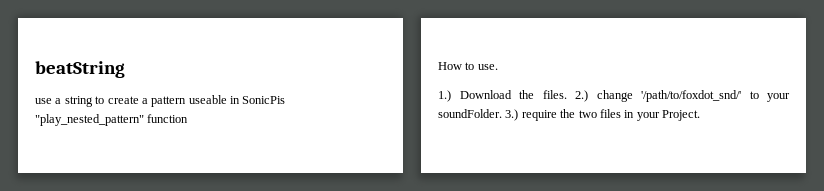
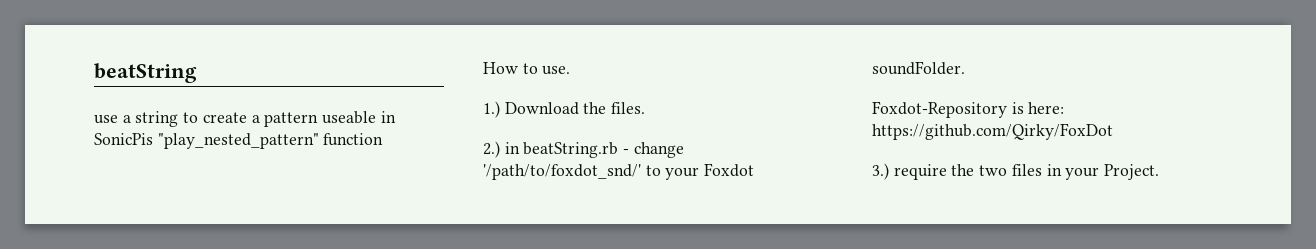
[575,90,588,102] 2.) -> [483,141,630,158] // 2.) in beatString.rb -
(790, 97) none -> [704,163,755,177] Foxdot
(502, 113) none -> [872,101,1065,118] [872,123,1113,140] // Foxdot-Repository is here: https://github.com/Qirky/FoxDot //

